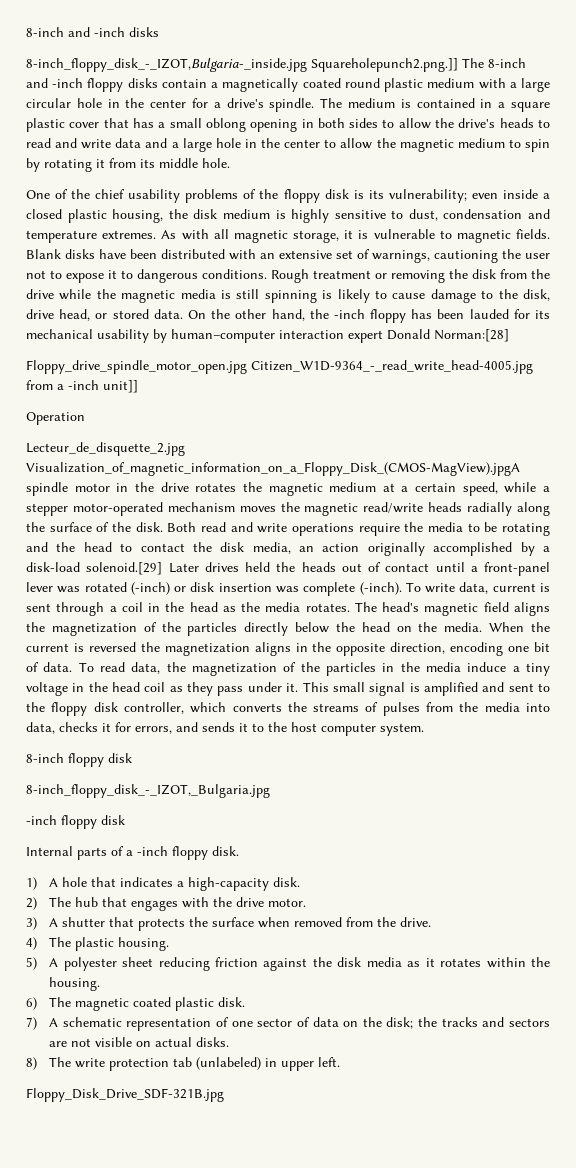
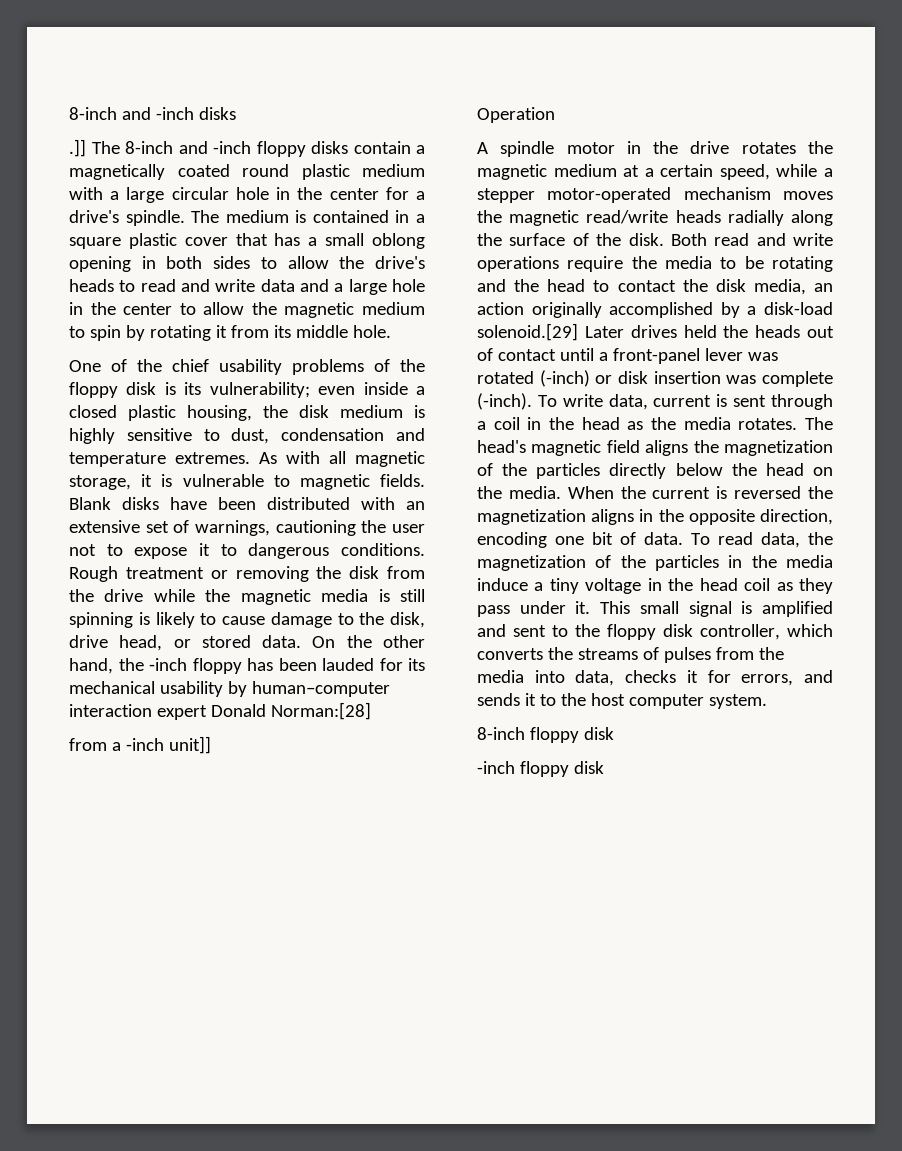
[26,58,458,72] 8-inch_floppy_disk_-_IZOT,Bulgaria-_inside.jpg Squareholepunch2.png.]] -> [69,139,86,157] .]]
[26,360,533,374] Floppy_drive_spindle_motor_open.jpg Citizen_W1D-9364_-_read_write_head-4005.jpg -> (371, 711) none
[26,442,185,456] [26,462,520,476] Lecteur_de_disquette_2.jpg Visualization_of_magnetic_information_on_a_Floppy_Disk_(CMOS-MagView).jpgA -> [477,142,488,154] A
[26,784,270,798] // 8-inch_floppy_disk_-_IZOT,_Bulgaria.jpg -> (614, 733) none
[26,846,239,860] [26,877,301,891] [26,897,307,911] [26,917,432,931] [26,937,170,951] [26,957,550,971] [49,977,101,991] [26,997,246,1011] [26,1017,550,1031] [49,1037,230,1047] [26,1057,341,1071] [26,1088,224,1102] // Internal parts of a ‑inch floppy disk. // 1) A hole that indicates a high-capacity disk. // 2) The hub that engages with the drive motor. // 3) A shutter that protects the surface when removed from the drive. // 4) The plastic housing. // 5) A polyester sheet reducing friction against the disk media as it rotates within the housing. // 6) The magnetic coated plastic disk. // 7) A schematic representation of one sector of data on the disk; the tracks and sectors are not visible on actual disks. // 8) The write protection tab (unlabeled) in upper left. // Floppy_Disk_Drive_SDF-321B.jpg -> (604, 767) none

